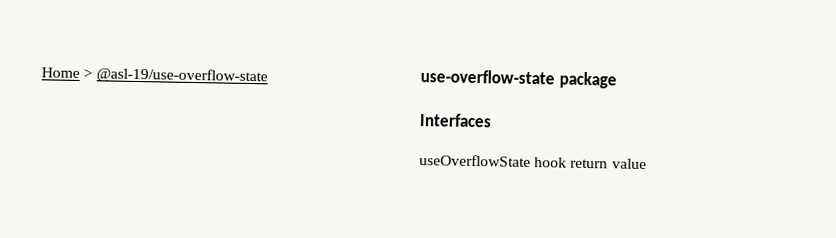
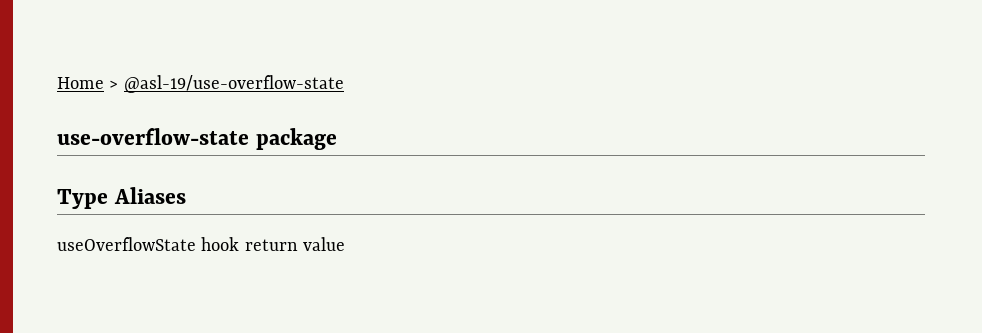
[419,113,492,128] Interfaces -> [57,187,186,209] Type Aliases

